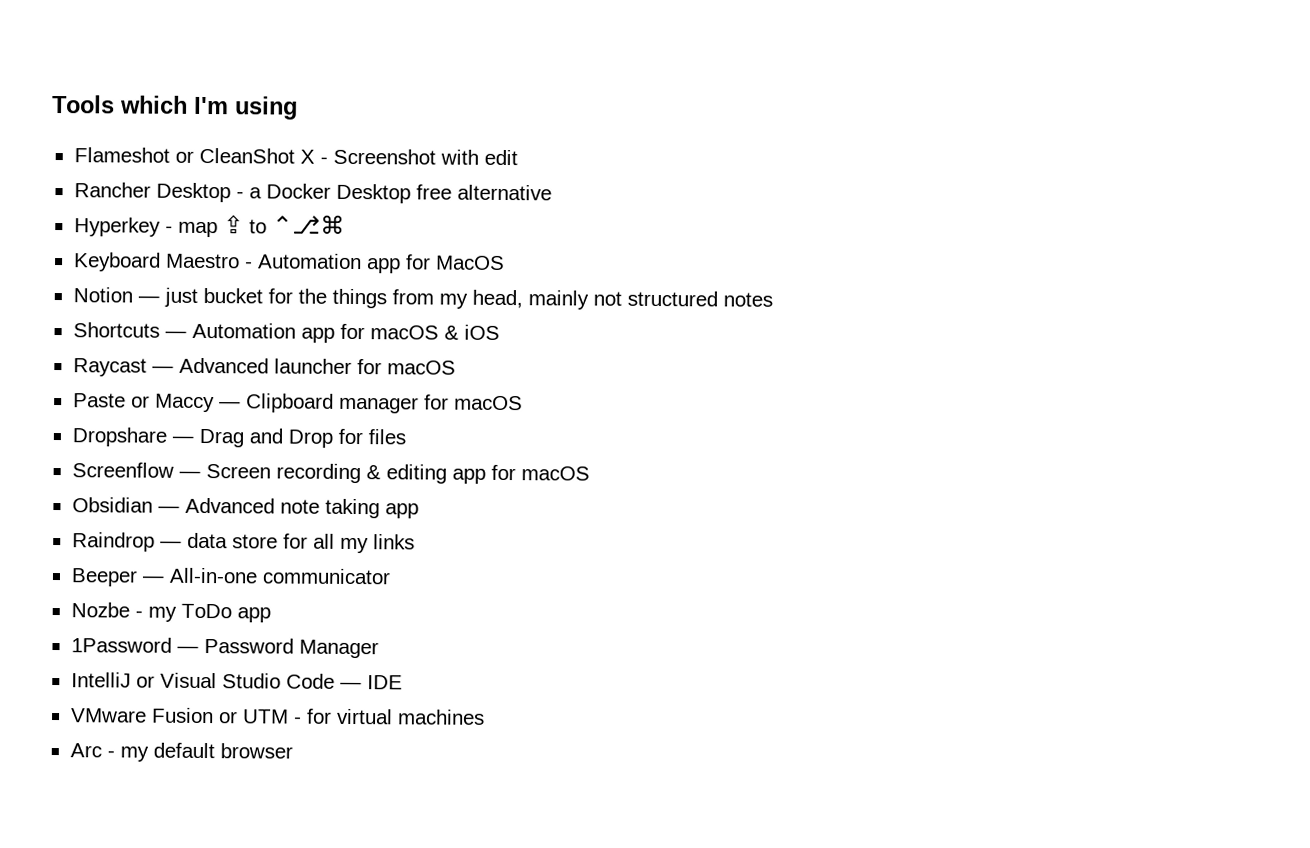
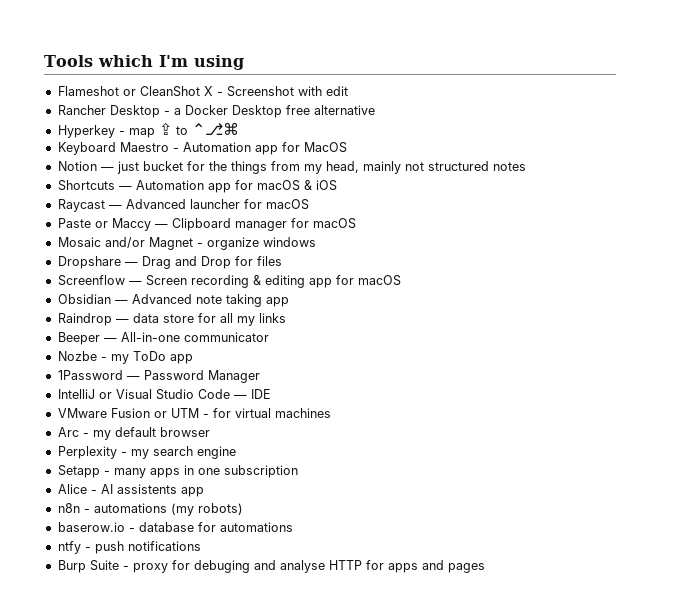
(523, 403) none -> [57,237,316,250] // Mosaic and/or Magnet - organize windows
(293, 751) none -> [57,446,236,459] [57,465,298,478] [57,484,204,497] [57,503,243,516] [57,522,293,532] [57,541,201,554] [57,560,485,573] // Perplexity - my search engine // Setapp - many apps in one subscription // Alice - AI assistents app // n8n - automations (my robots) // baserow.io - database for automations // ntfy - push notifications // Burp Suite - proxy for debuging and analyse HTTP for apps and pages

